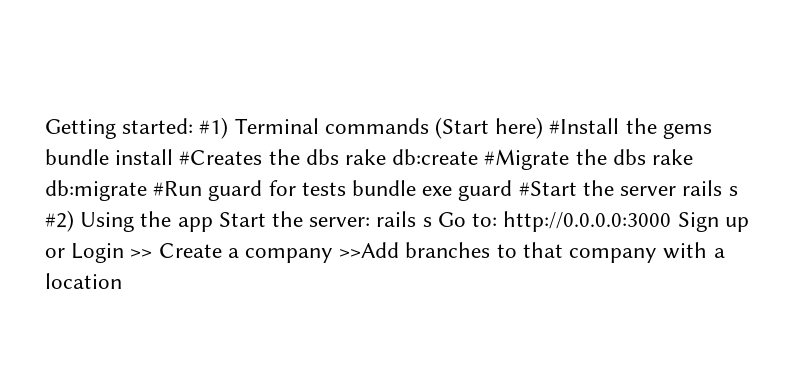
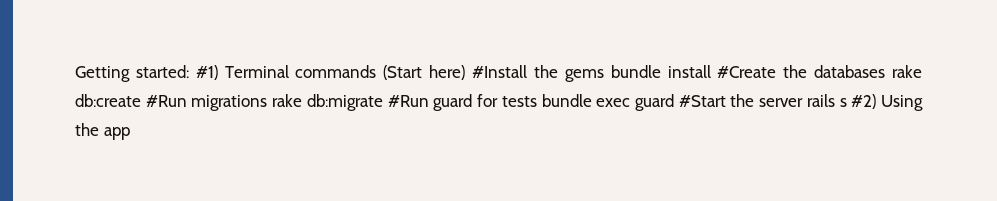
[179,149,646,170] #Creates the dbs rake db:create #Migrate the dbs -> [717,65,923,78] [75,94,268,111] #Create the databases rake db:create #Run migrations
[422,186,453,196] exe -> [596,98,631,107] exec
[218,211,749,232] [45,242,725,263] [45,273,122,289] Start the server: rails s Go to: http://0.0.0.0:3000 Sign up or Login >> Create a company >>Add branches to that company with a location -> (130, 133) none

